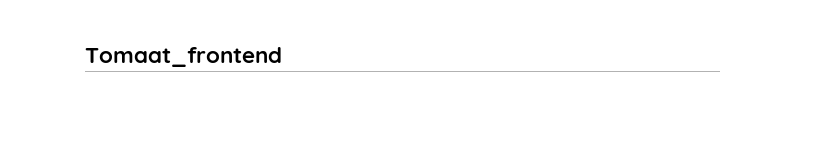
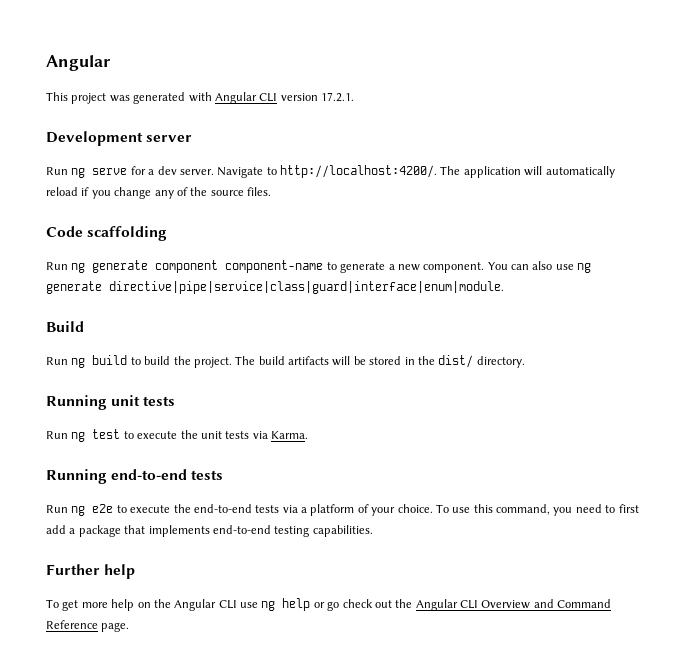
[85,47,282,67] Tomaat_frontend -> [46,55,111,71] [46,92,354,104] [46,131,193,146] [46,165,615,178] [46,187,271,199] [46,226,168,241] [46,260,592,273] [46,281,504,294] [46,321,84,332] [46,355,525,368] [46,395,176,410] [46,429,308,442] [46,469,224,484] [46,504,639,516] [46,525,373,537] [46,564,136,579] [46,598,612,611] [46,620,130,632] Angular // This project was generated with Angular CLI version 17.2.1. // Development server // Run ng serve for a dev server. Navigate to http://localhost:4200/. The application will automatically reload if you change any of the source files. // Code scaffolding // Run ng generate component component-name to generate a new component. You can also use ng generate directive|pipe|service|class|guard|interface|enum|module. // Build // Run ng build to build the project. The build artifacts will be stored in the dist/ directory. // Running unit tests // Run ng test to execute the unit tests via Karma. // Running end-to-end tests // Run ng e2e to execute the end-to-end tests via a platform of your choice. To use this command, you need to first add a package that implements end-to-end testing capabilities. // Further help // To get more help on the Angular CLI use ng help or go check out the Angular CLI Overview and Command Reference page.

